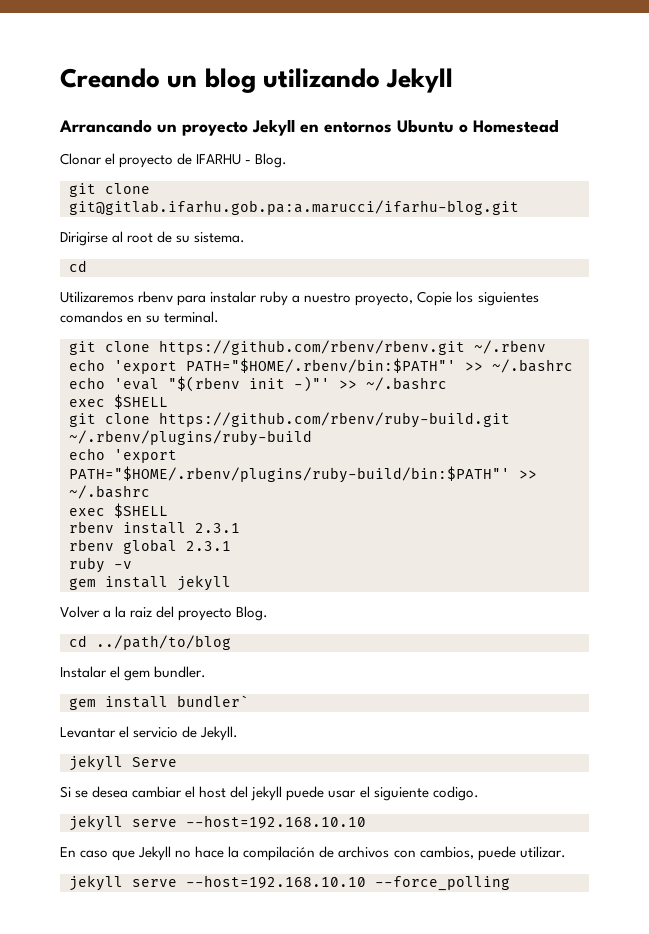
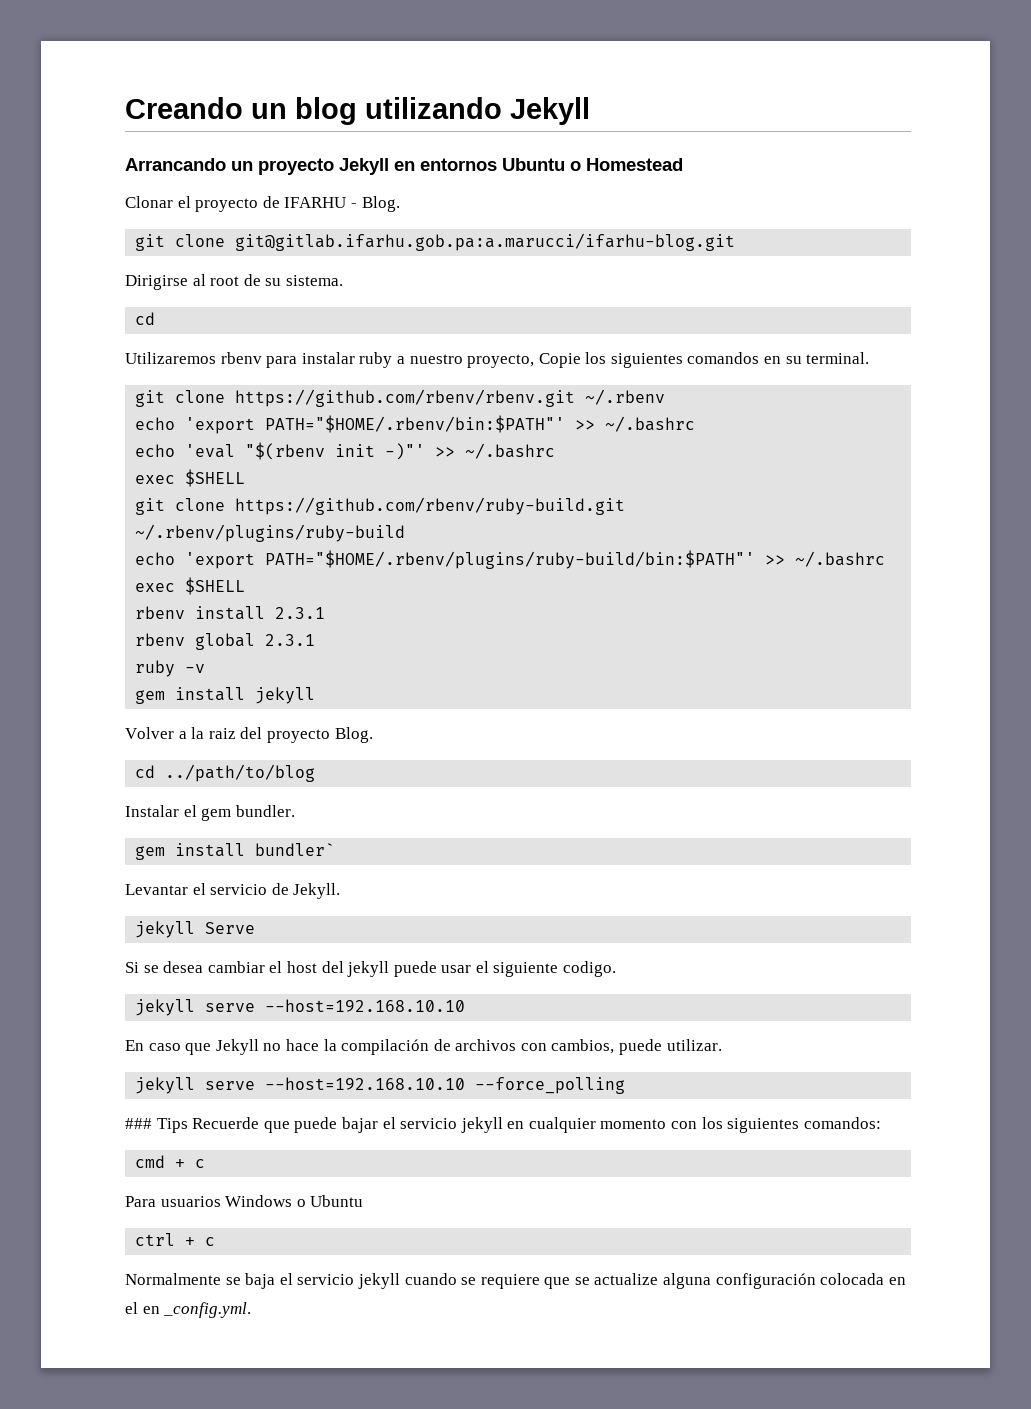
(510, 883) none -> [125,1117,881,1133] [135,1155,206,1168] [125,1195,364,1207] [135,1233,216,1246] [125,1273,906,1289] [125,1302,252,1318] // ### Tips Recuerde que puede bajar el servicio jekyll en cualquier momento con los siguientes comandos: // cmd + c // Para usuarios Windows o Ubuntu // ctrl + c // Normalmente se baja el servicio jekyll cuando se requiere que se actualize alguna configuración colocada en el en _config.yml.

